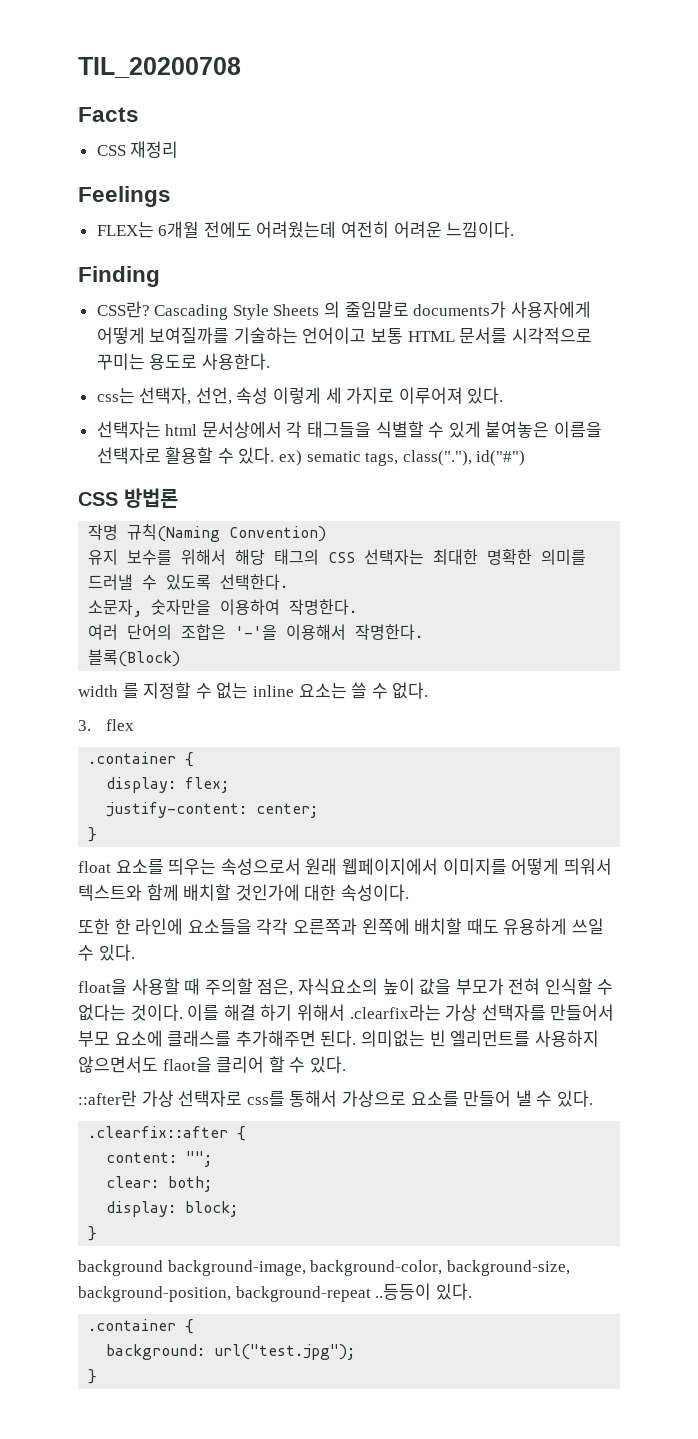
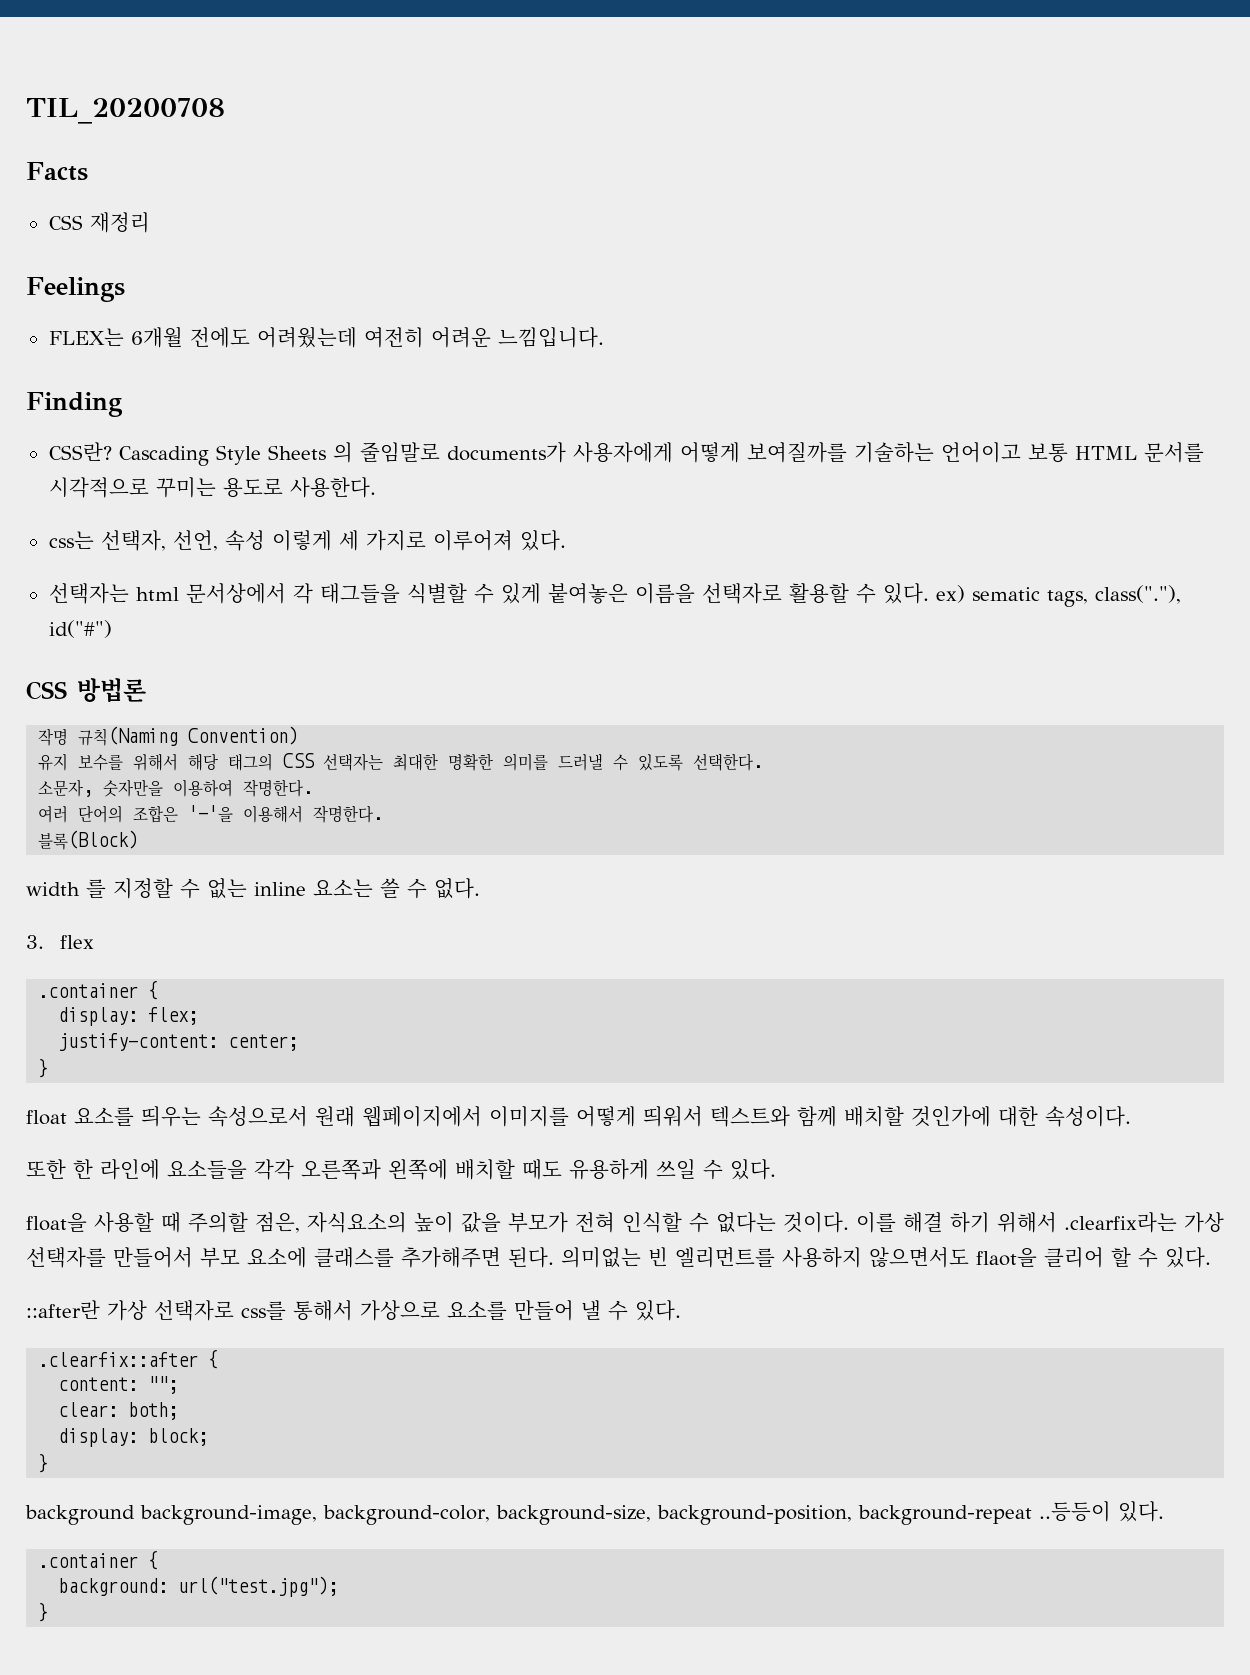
[446,221,515,238] 느낌이다. -> [497,327,604,348] 느낌입니다.

